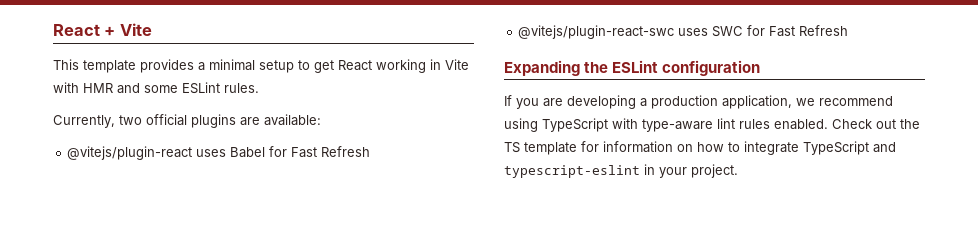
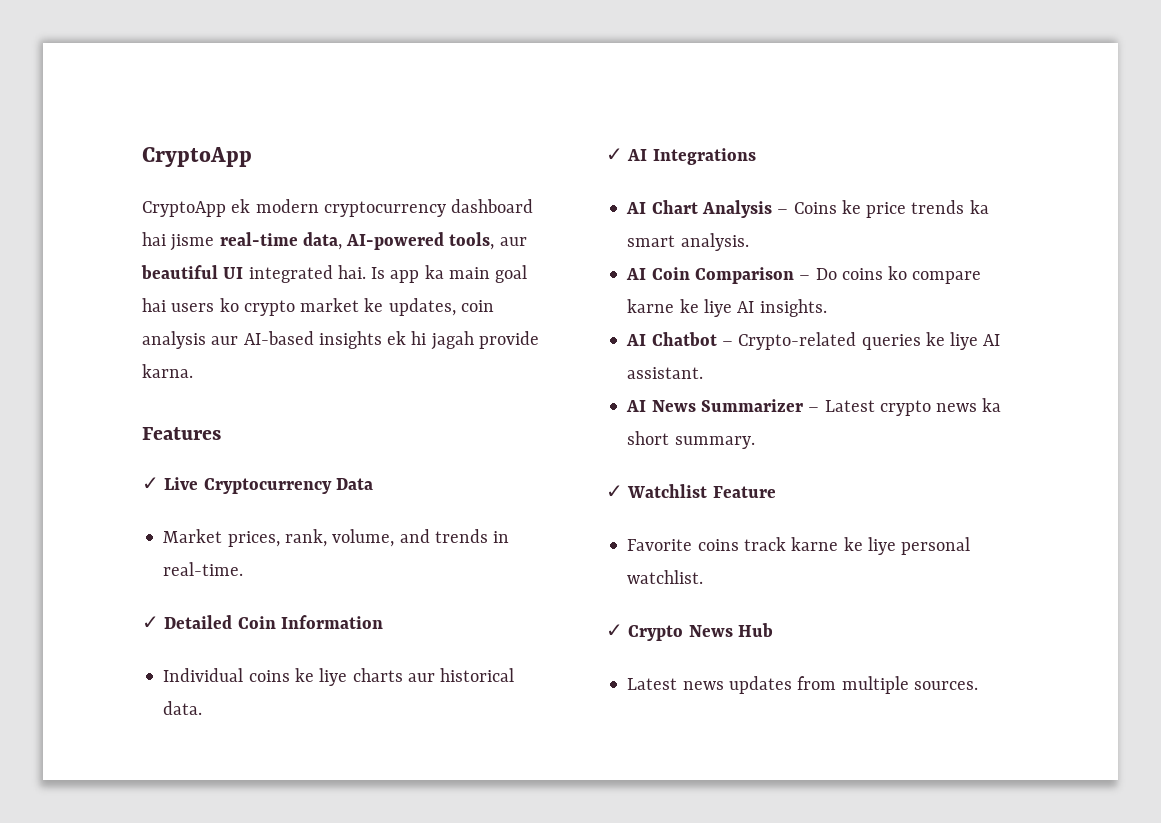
[53,23,152,36] [53,59,469,73] [53,82,259,94] [53,114,321,128] [67,146,371,160] [518,25,849,39] [504,60,761,76] [504,95,893,109] [504,118,920,132] [504,141,896,155] [504,164,738,178] React + Vite // This template provides a minimal setup to get React working in Vite with HMR and some ESLint rules. // Currently, two official plugins are available: // @vitejs/plugin-react uses Babel for Fast Refresh // @vitejs/plugin-react-swc uses SWC for Fast Refresh // Expanding the ESLint configuration // If you are developing a production application, we recommend using TypeScript with type-aware lint rules enabled. Check out the TS template for information on how to integrate TypeScript and typescript-eslint in your project. -> [142,147,252,167] [142,199,534,217] [142,232,527,251] [141,265,528,283] [142,298,494,316] [142,331,539,350] [142,364,193,378] [142,427,221,440] [142,477,373,494] [163,529,510,547] [163,562,244,576] [142,615,383,629] [163,668,515,686] [163,701,203,715] [606,148,756,165] [626,200,989,218] [627,233,749,251] [626,266,982,284] [627,299,827,317] [626,332,1001,350] [627,367,704,379] [626,398,1002,416] [627,431,755,449] [606,484,776,498] [627,537,971,555] [627,570,704,584] [606,623,773,641] [627,676,978,694] CryptoApp // CryptoApp ek modern cryptocurrency dashboard hai jisme real-time data, AI-powered tools, aur beautiful UI integrated hai. Is app ka main goal hai users ko crypto market ke updates, coin analysis aur AI-based insights ek hi jagah provide karna. // Features // ✓ Live Cryptocurrency Data // Market prices, rank, volume, and trends in real-time. // ✓ Detailed Coin Information // Individual coins ke liye charts aur historical data. // ✓ AI Integrations // AI Chart Analysis – Coins ke price trends ka smart analysis. // AI Coin Comparison – Do coins ko compare karne ke liye AI insights. // AI Chatbot – Crypto-related queries ke liye AI assistant. // AI News Summarizer – Latest crypto news ka short summary. // ✓ Watchlist Feature // Favorite coins track karne ke liye personal watchlist. // ✓ Crypto News Hub // Latest news updates from multiple sources.

